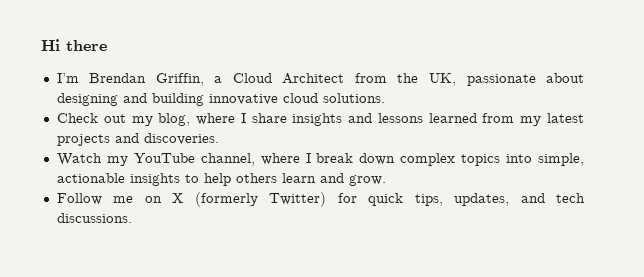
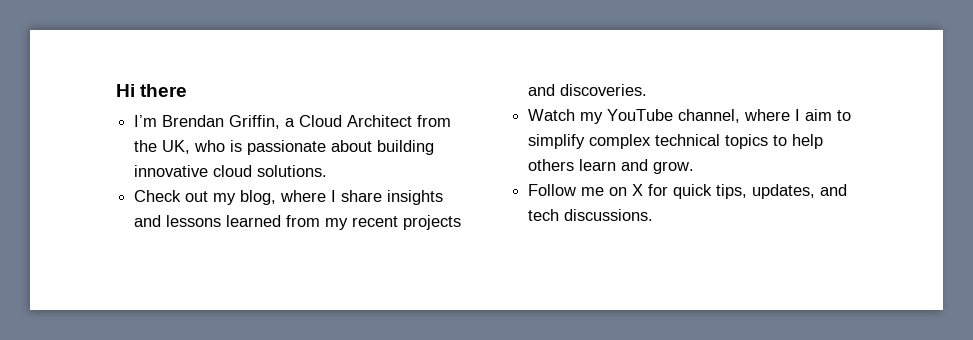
[466,73,584,86] [56,93,147,106] passionate about designing and -> [194,140,373,155] who is passionate about
[547,113,584,123] latest -> [352,216,399,227] recent
[316,153,585,166] [56,173,180,186] break down complex topics into simple, actionable insights -> [805,109,852,121] [528,134,769,149] aim to simplify complex technical topics
[194,192,327,207] (formerly Twitter) -> (644, 190) none

